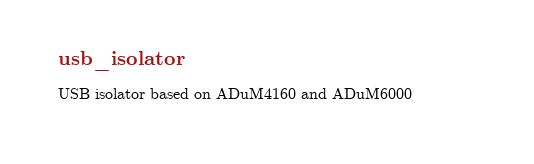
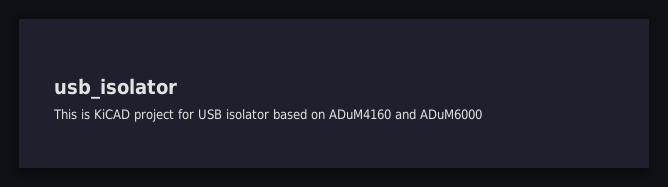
(185, 61) none -> [53,109,194,122] This is KiCAD project for

